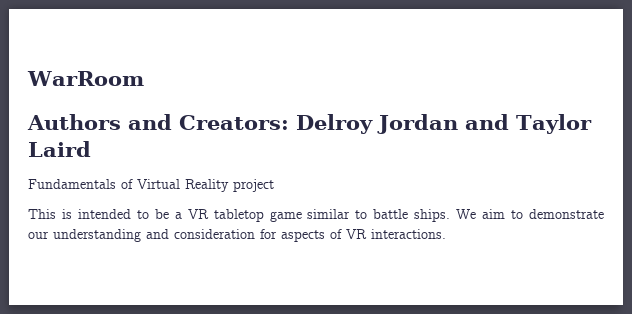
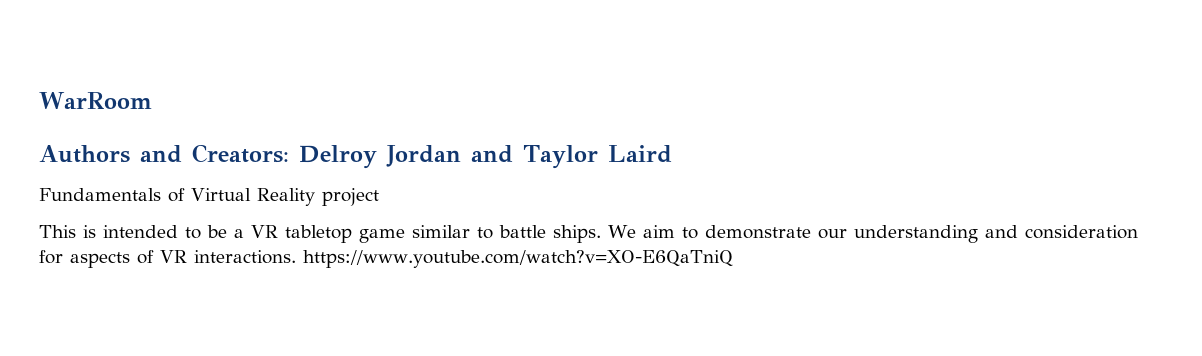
(446, 234) none -> [303,250,733,268] https://www.youtube.com/watch?v=XO-E6QaTniQ

